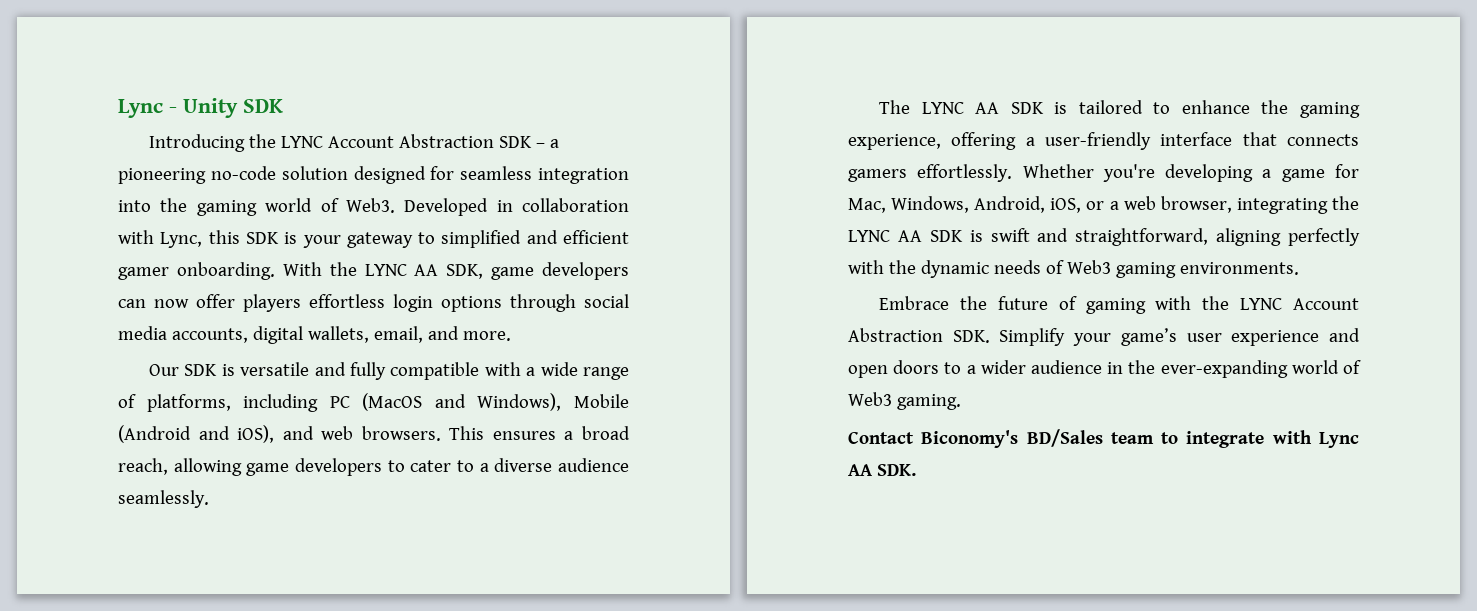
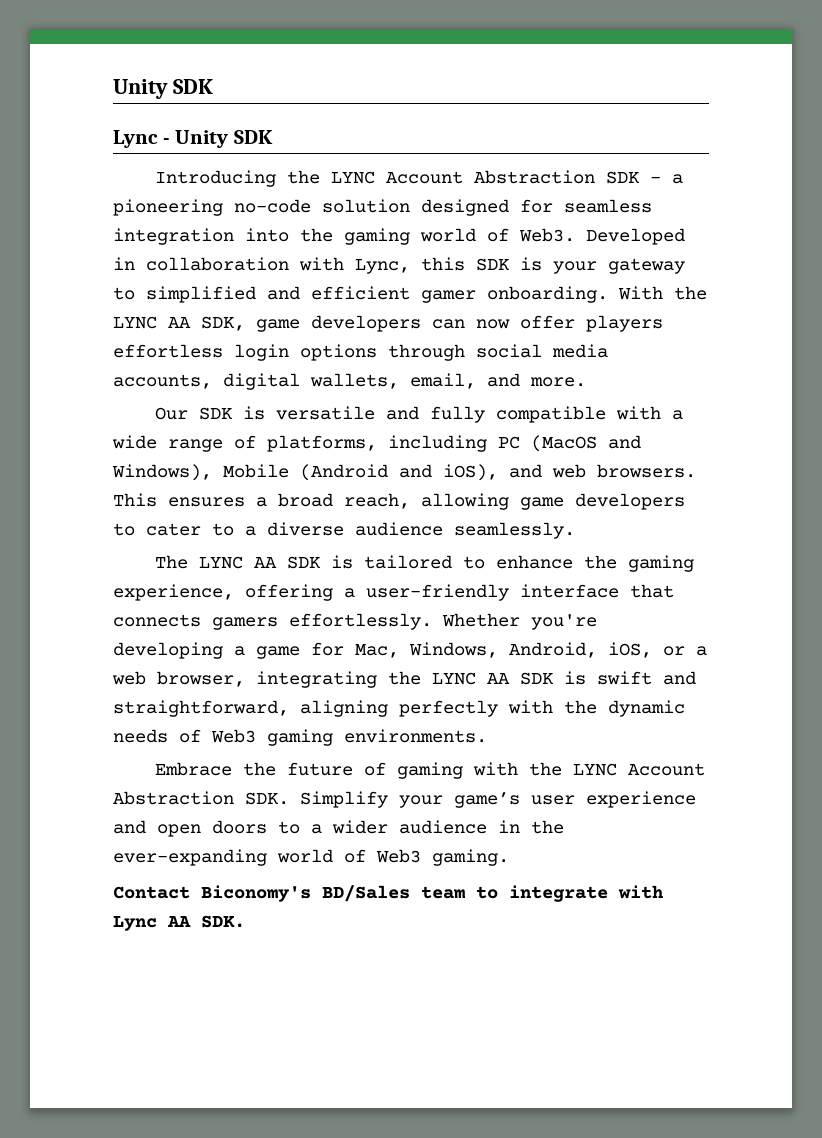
(118, 108) none -> [113,79,213,99] Unity SDK //

